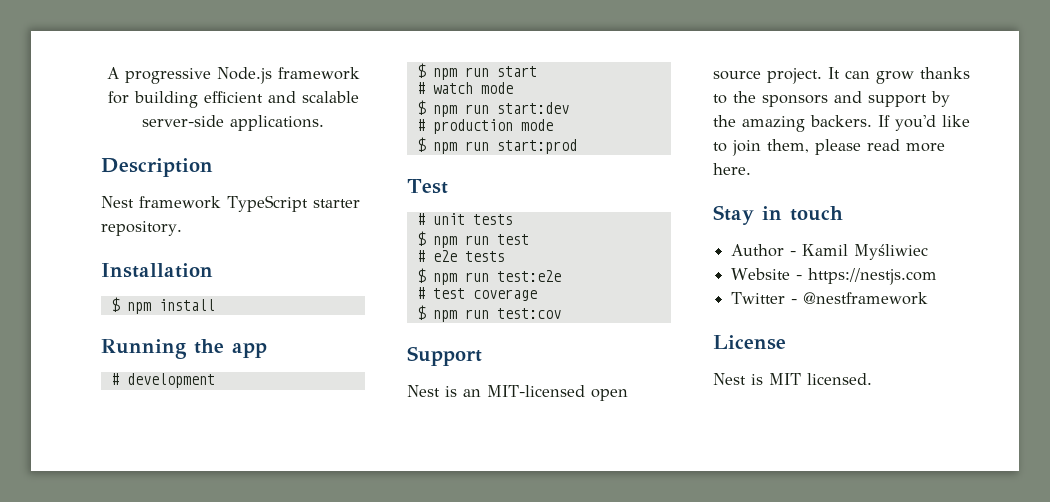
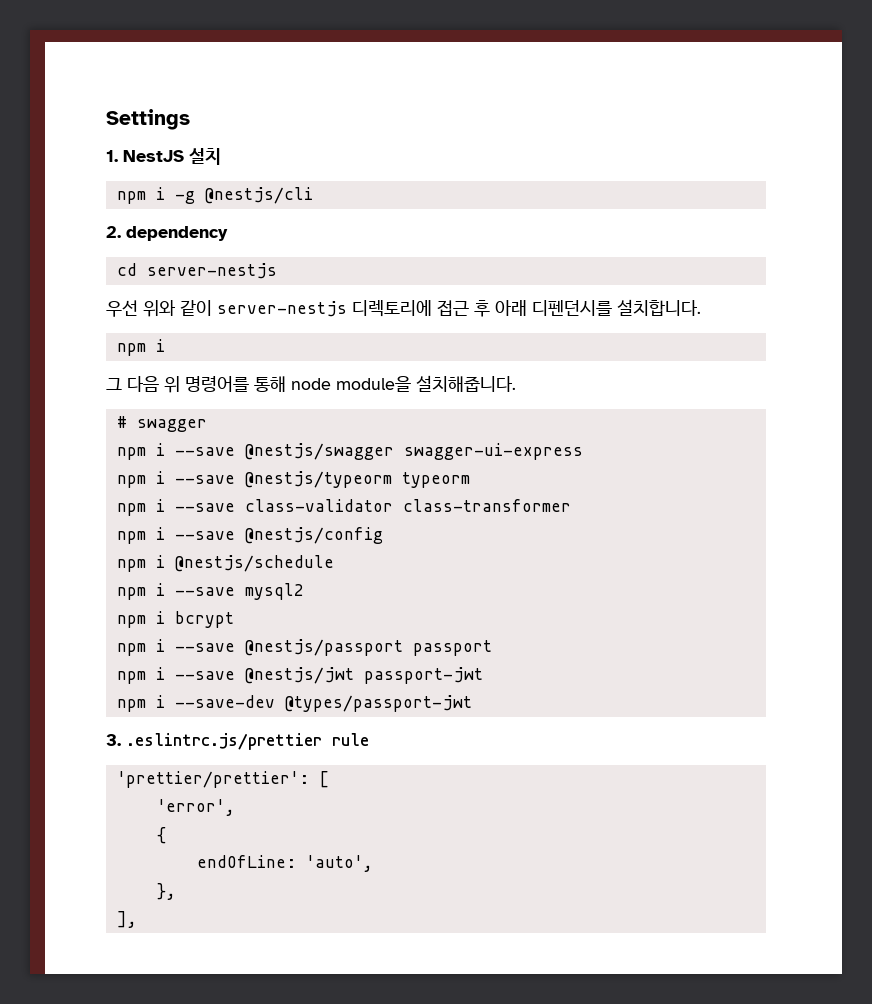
[106,67,360,84] [107,91,359,108] [142,115,324,131] [101,158,213,177] [101,195,360,212] [101,221,182,236] [101,263,213,278] [110,297,215,314] [101,339,267,359] [110,373,215,388] [416,63,537,80] [416,82,513,94] [416,100,569,117] [416,119,553,134] [416,137,577,154] [407,179,448,194] [416,213,513,225] [416,231,529,248] [416,250,505,262] [416,268,561,285] [416,287,537,301] [416,305,561,322] [407,346,482,366] [407,385,628,401] [713,67,970,84] [713,91,950,107] [713,115,970,132] [713,139,945,156] [713,163,751,175] [713,205,843,225] [731,244,929,260] [731,268,938,285] [731,292,929,305] [713,335,786,350] [713,373,872,385] A progressive Node.js framework for building efficient and scalable server-side applications. // Description // Nest framework TypeScript starter repository. // Installation // $ npm install // Running the app // # development // $ npm run start // # watch mode // $ npm run start:dev // # production mode // $ npm run start:prod // Test // # unit tests // $ npm run test // # e2e tests // $ npm run test:e2e // # test coverage // $ npm run test:cov // Support // Nest is an MIT-licensed open source project. It can grow thanks to the sponsors and support by the amazing backers. If you'd like to join them, please read more here. // Stay in touch // Author - Kamil Myśliwiec // Website - https://nestjs.com // Twitter - @nestframework // License // Nest is MIT licensed. -> [106,109,190,130] [106,148,221,165] [116,187,313,204] [106,226,228,241] [116,263,277,279] [106,299,701,317] [116,339,165,356] [106,375,516,393] [116,416,207,432] [116,443,583,460] [116,471,470,488] [116,499,571,516] [116,527,383,544] [116,555,334,572] [116,583,304,600] [116,611,234,628] [116,639,492,656] [116,667,483,684] [116,695,472,712] [106,733,369,750] [116,771,329,788] [156,799,235,816] [156,827,166,844] [196,855,373,872] [156,883,176,900] [116,911,137,928] Settings // 1. NestJS 설치 // npm i -g @nestjs/cli // 2. dependency // cd server-nestjs // 우선 위와 같이 server-nestjs 디렉토리에 접근 후 아래 디펜던시를 설치합니다. // npm i // 그 다음 위 명령어를 통해 node module을 설치해줍니다. // # swagger // npm i --save @nestjs/swagger swagger-ui-express // npm i --save @nestjs/typeorm typeorm // npm i --save class-validator class-transformer // npm i --save @nestjs/config // npm i @nestjs/schedule // npm i --save mysql2 // npm i bcrypt // npm i --save @nestjs/passport passport // npm i --save @nestjs/jwt passport-jwt // npm i --save-dev @types/passport-jwt // 3. .eslintrc.js/prettier rule // 'prettier/prettier': [ // 'error', // { // endOfLine: 'auto', // }, // ],

